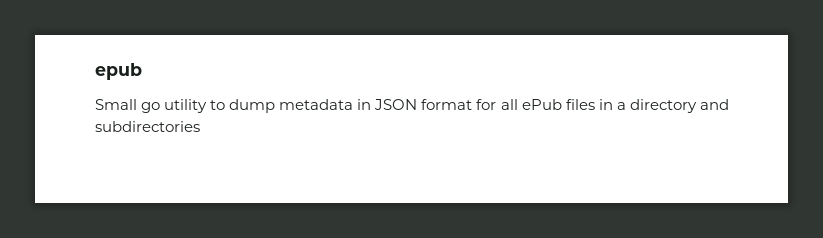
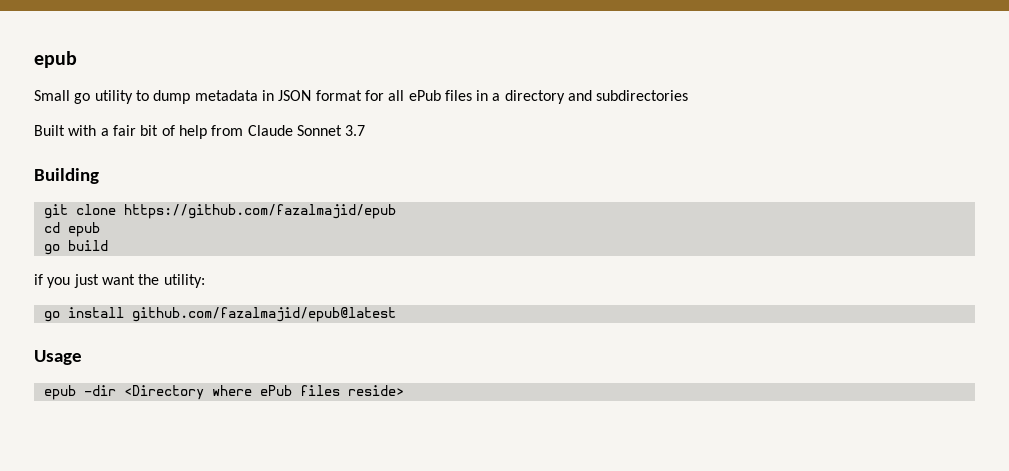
(200, 126) none -> [34,125,366,139] [34,168,99,184] [43,204,396,219] [43,222,100,237] [43,240,108,255] [34,274,205,288] [43,307,396,322] [34,350,82,365] [43,385,404,400] // Built with a fair bit of help from Claude Sonnet 3.7 // Building // git clone https://github.com/fazalmajid/epub // cd epub // go build // if you just want the utility: // go install github.com/fazalmajid/epub@latest // Usage // epub -dir <Directory where ePub files reside>

